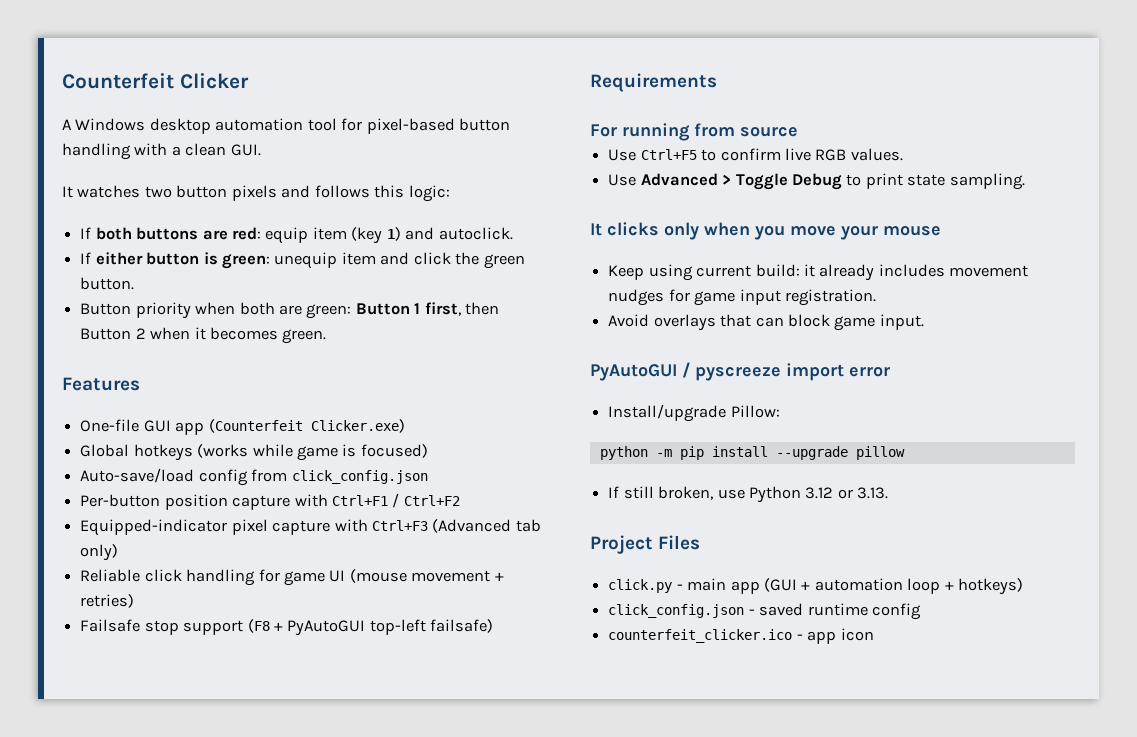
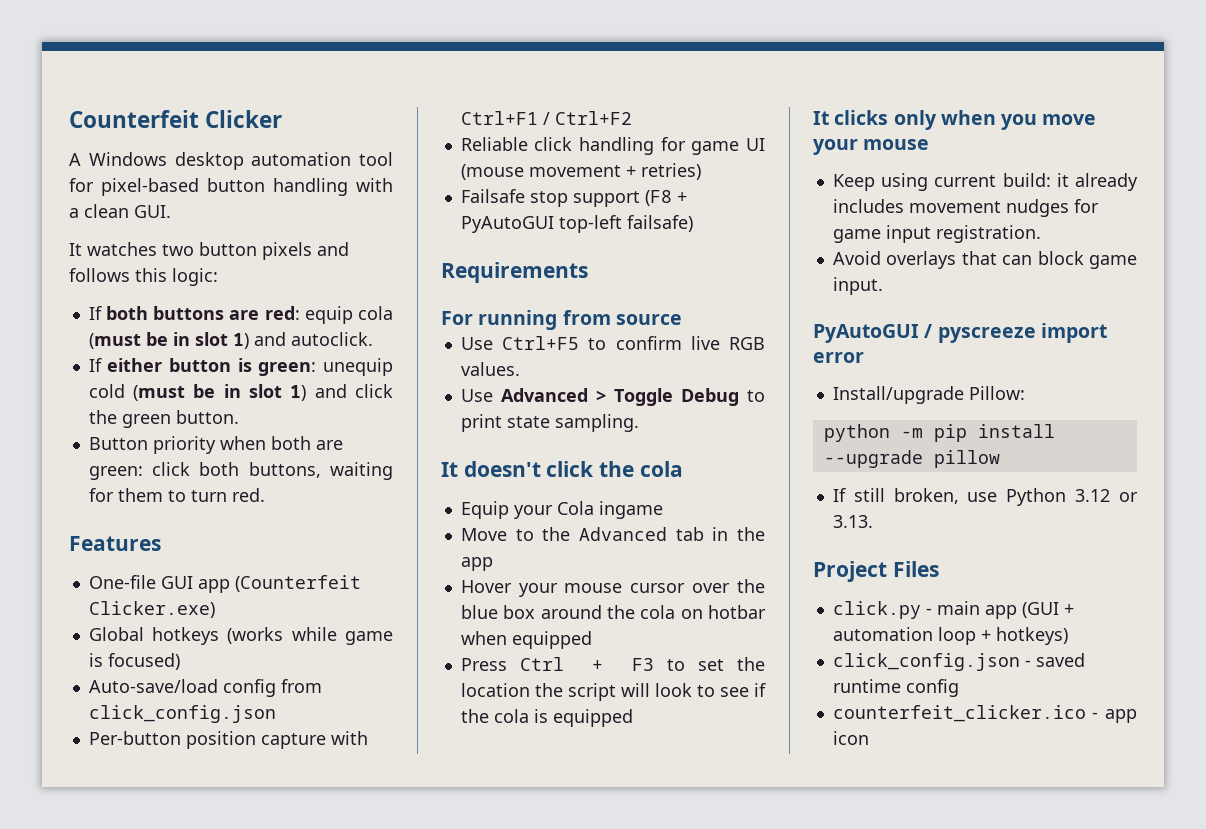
[312,227,383,244] item (key -> [357,306,393,320] [88,332,228,349] cola (must be in slot
[341,252,376,265] item -> [88,384,307,401] cold (must be in slot 1)
[355,302,500,316] [80,327,327,344] Button 1 first, then Button 2 when it becomes green. -> [152,462,393,480] [88,488,265,502] click both buttons, waiting for them to turn red.
[80,519,541,536] [80,544,119,561] // Equipped-indicator pixel capture with Ctrl+F3 (Advanced tab only) -> (632, 118) none
(1025, 181) none -> [441,461,683,477] [460,501,663,519] [460,527,765,541] [460,557,493,571] [460,579,765,597] [460,605,766,619] [460,631,592,649] [460,657,765,671] [460,683,766,701] [460,709,633,727] // It doesn't click the cola // Equip your Cola ingame // Move to the Advanced tab in the app // Hover your mouse cursor over the blue box around the cola on hotbar when equipped // Press Ctrl + F3 to set the location the script will look to see if the cola is equipped

